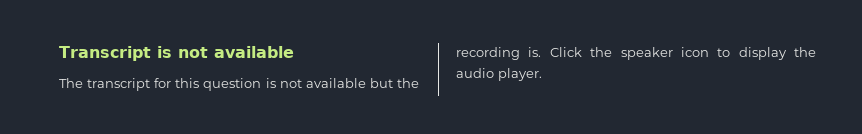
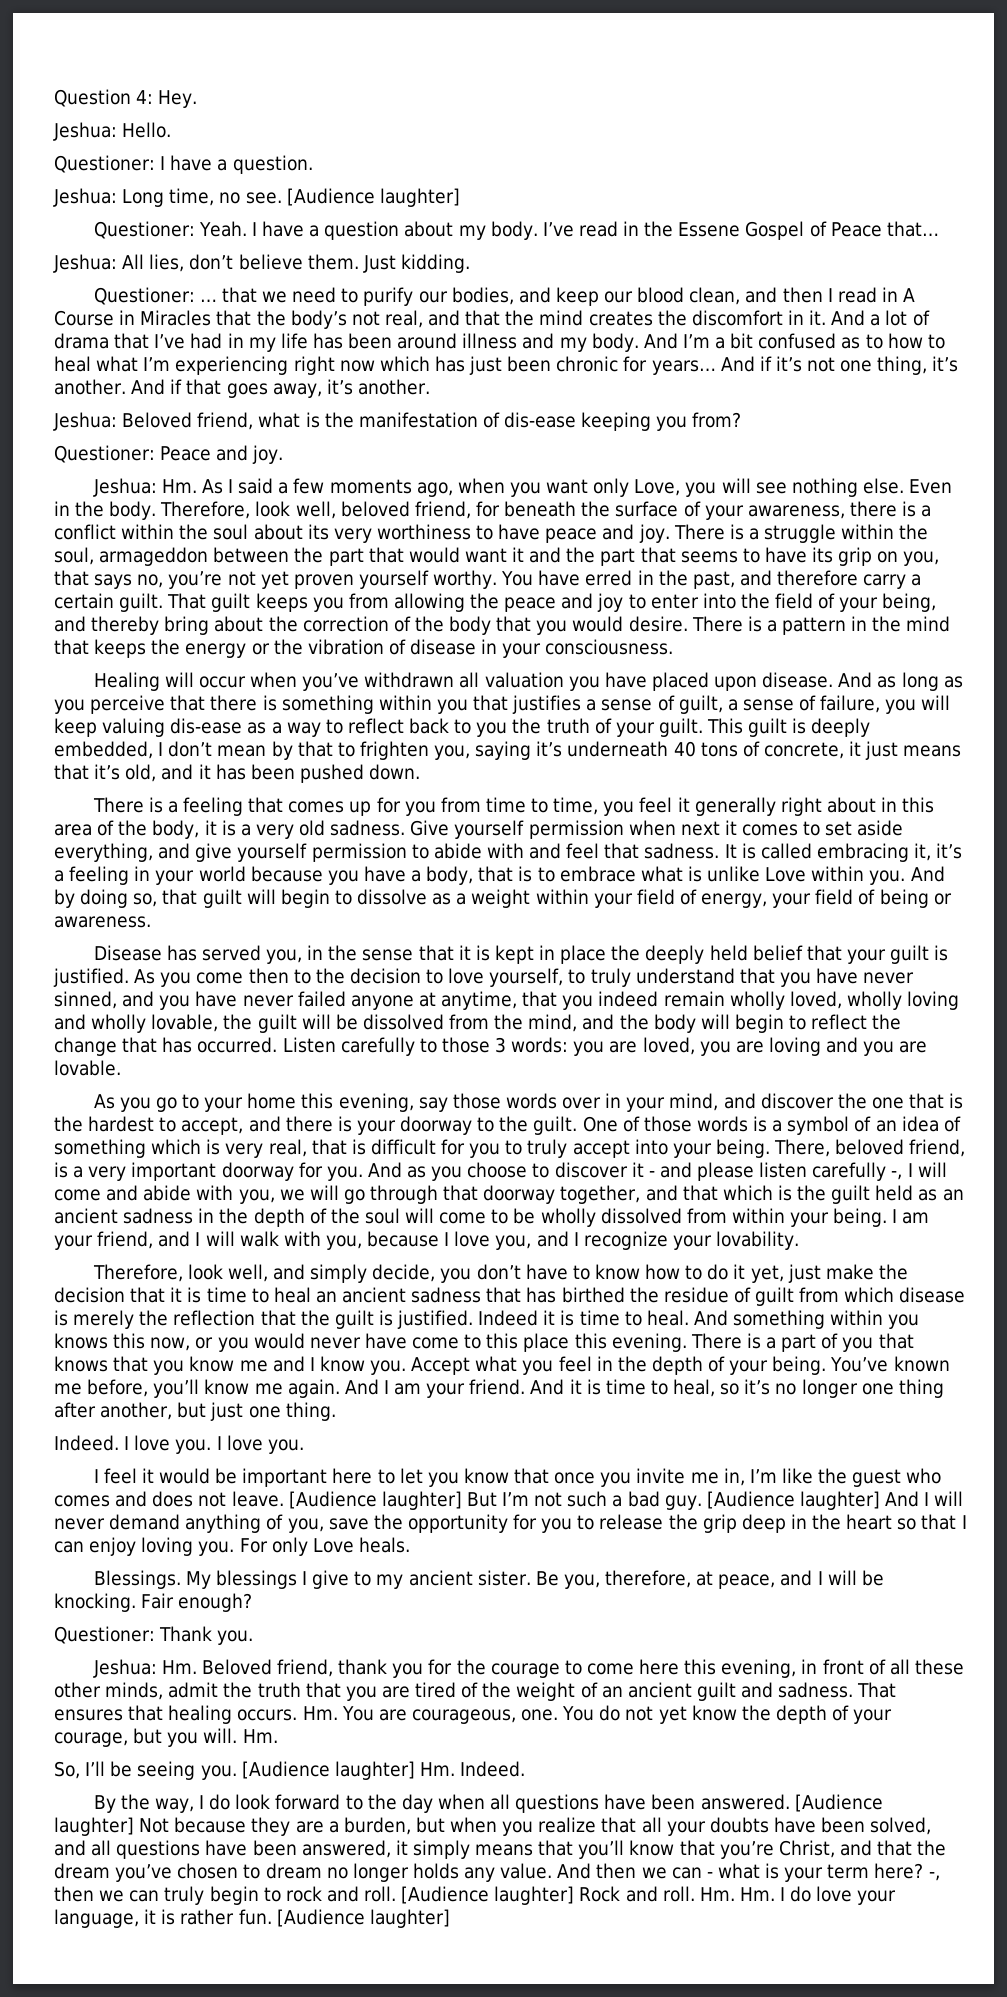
[59,46,294,61] [59,78,419,91] [456,47,816,60] [456,68,542,81] Transcript is not available // The transcript for this question is not available but the recording is. Click the speaker icon to display the audio player. -> [54,89,198,108] [53,122,172,141] [54,155,313,174] [53,188,460,207] [93,221,939,240] [53,254,470,273] [93,287,916,306] [54,310,930,329] [54,333,945,352] [54,356,959,375] [54,379,430,398] [53,412,742,431] [54,445,284,464] [92,478,953,497] [54,501,932,520] [54,524,929,543] [54,547,940,566] [54,570,922,589] [54,593,937,612] [54,616,951,635] [54,639,674,658] [93,672,963,691] [54,695,951,714] [54,718,871,737] [54,741,962,760] [54,764,421,783] [92,797,935,816] [54,820,904,839] [54,843,963,862] [54,866,945,885] [54,889,952,908] [54,916,151,928] [93,945,949,964] [53,968,915,987] [54,991,960,1010] [54,1014,902,1033] [54,1037,928,1056] [54,1060,121,1076] [93,1093,964,1112] [54,1116,961,1135] [54,1139,966,1158] [54,1162,947,1181] [54,1185,964,1204] [54,1208,930,1227] [54,1231,800,1250] [92,1264,908,1283] [54,1287,966,1306] [54,1310,920,1329] [54,1333,914,1352] [54,1356,950,1375] [54,1379,944,1398] [54,1402,336,1421] [54,1435,304,1454] [93,1468,942,1487] [54,1491,964,1510] [54,1514,967,1533] [54,1537,410,1556] [93,1570,884,1589] [54,1593,253,1612] [54,1626,254,1645] [92,1659,965,1678] [54,1682,897,1701] [54,1705,893,1724] [54,1728,278,1747] [54,1761,526,1780] [93,1794,883,1813] [54,1817,932,1836] [54,1840,947,1859] [54,1863,940,1882] [54,1886,897,1905] [54,1909,450,1928] Question 4: Hey. // Jeshua: Hello. // Questioner: I have a question. // Jeshua: Long time, no see. [Audience laughter] // Questioner: Yeah. I have a question about my body. I’ve read in the Essene Gospel of Peace that… // Jeshua: All lies, don’t believe them. Just kidding. // Questioner: … that we need to purify our bodies, and keep our blood clean, and then I read in A Course in Miracles that the body’s not real, and that the mind creates the discomfort in it. And a lot of drama that I’ve had in my life has been around illness and my body. And I’m a bit confused as to how to heal what I’m experiencing right now which has just been chronic for years… And if it’s not one thing, it’s another. And if that goes away, it’s another. // Jeshua: Beloved friend, what is the manifestation of dis-ease keeping you from? // Questioner: Peace and joy. // Jeshua: Hm. As I said a few moments ago, when you want only Love, you will see nothing else. Even in the body. Therefore, look well, beloved friend, for beneath the surface of your awareness, there is a conflict within the soul about its very worthiness to have peace and joy. There is a struggle within the soul, armageddon between the part that would want it and the part that seems to have its grip on you, that says no, you’re not yet proven yourself worthy. You have erred in the past, and therefore carry a certain guilt. That guilt keeps you from allowing the peace and joy to enter into the field of your being, and thereby bring about the correction of the body that you would desire. There is a pattern in the mind that keeps the energy or the vibration of disease in your consciousness. // Healing will occur when you’ve withdrawn all valuation you have placed upon disease. And as long as you perceive that there is something within you that justifies a sense of guilt, a sense of failure, you will keep valuing dis-ease as a way to reflect back to you the truth of your guilt. This guilt is deeply embedded, I don’t mean by that to frighten you, saying it’s underneath 40 tons of concrete, it just means that it’s old, and it has been pushed down. // There is a feeling that comes up for you from time to time, you feel it generally right about in this area of the body, it is a very old sadness. Give yourself permission when next it comes to set aside everything, and give yourself permission to abide with and feel that sadness. It is called embracing it, it’s a feeling in your world because you have a body, that is to embrace what is unlike Love within you. And by doing so, that guilt will begin to dissolve as a weight within your field of energy, your field of being or awareness. // Disease has served you, in the sense that it is kept in place the deeply held belief that your guilt is justified. As you come then to the decision to love yourself, to truly understand that you have never sinned, and you have never failed anyone at anytime, that you indeed remain wholly loved, wholly loving and wholly lovable, the guilt will be dissolved from the mind, and the body will begin to reflect the change that has occurred. Listen carefully to those 3 words: you are loved, you are loving and you are lovable. // As you go to your home this evening, say those words over in your mind, and discover the one that is the hardest to accept, and there is your doorway to the guilt. One of those words is a symbol of an idea of something which is very real, that is difficult for you to truly accept into your being. There, beloved friend, is a very important doorway for you. And as you choose to discover it - and please listen carefully -, I will come and abide with you, we will go through that doorway together, and that which is the guilt held as an ancient sadness in the depth of the soul will come to be wholly dissolved from within your being. I am your friend, and I will walk with you, because I love you, and I recognize your lovability. // Therefore, look well, and simply decide, you don’t have to know how to do it yet, just make the decision that it is time to heal an ancient sadness that has birthed the residue of guilt from which disease is merely the reflection that the guilt is justified. Indeed it is time to heal. And something within you knows this now, or you would never have come to this place this evening. There is a part of you that knows that you know me and I know you. Accept what you feel in the depth of your being. You’ve known me before, you’ll know me again. And I am your friend. And it is time to heal, so it’s no longer one thing after another, but just one thing. // Indeed. I love you. I love you. // I feel it would be important here to let you know that once you invite me in, I’m like the guest who comes and does not leave. [Audience laughter] But I’m not such a bad guy. [Audience laughter] And I will never demand anything of you, save the opportunity for you to release the grip deep in the heart so that I can enjoy loving you. For only Love heals. // Blessings. My blessings I give to my ancient sister. Be you, therefore, at peace, and I will be knocking. Fair enough? // Questioner: Thank you. // Jeshua: Hm. Beloved friend, thank you for the courage to come here this evening, in front of all these other minds, admit the truth that you are tired of the weight of an ancient guilt and sadness. That ensures that healing occurs. Hm. You are courageous, one. You do not yet know the depth of your courage, but you will. Hm. // So, I’ll be seeing you. [Audience laughter] Hm. Indeed. // By the way, I do look forward to the day when all questions have been answered. [Audience laughter] Not because they are a burden, but when you realize that all your doubts have been solved, and all questions have been answered, it simply means that you’ll know that you’re Christ, and that the dream you’ve chosen to dream no longer holds any value. And then we can - what is your term here? -, then we can truly begin to rock and roll. [Audience laughter] Rock and roll. Hm. Hm. I do love your language, it is rather fun. [Audience laughter]

